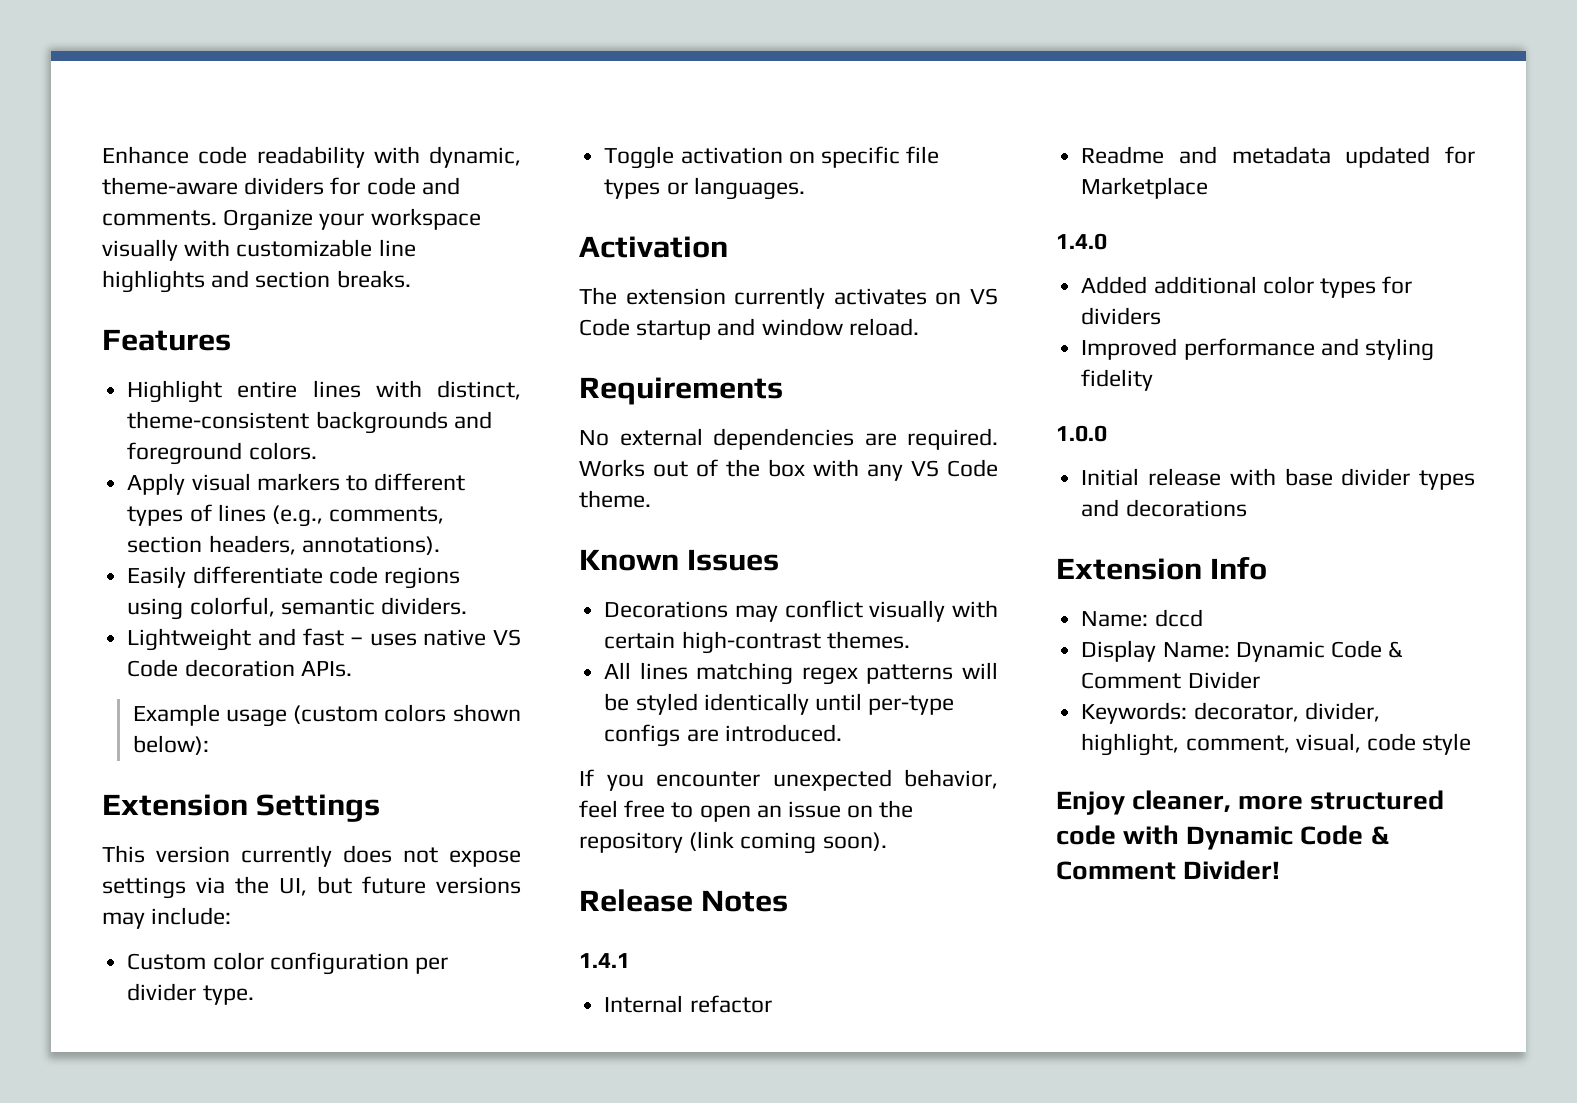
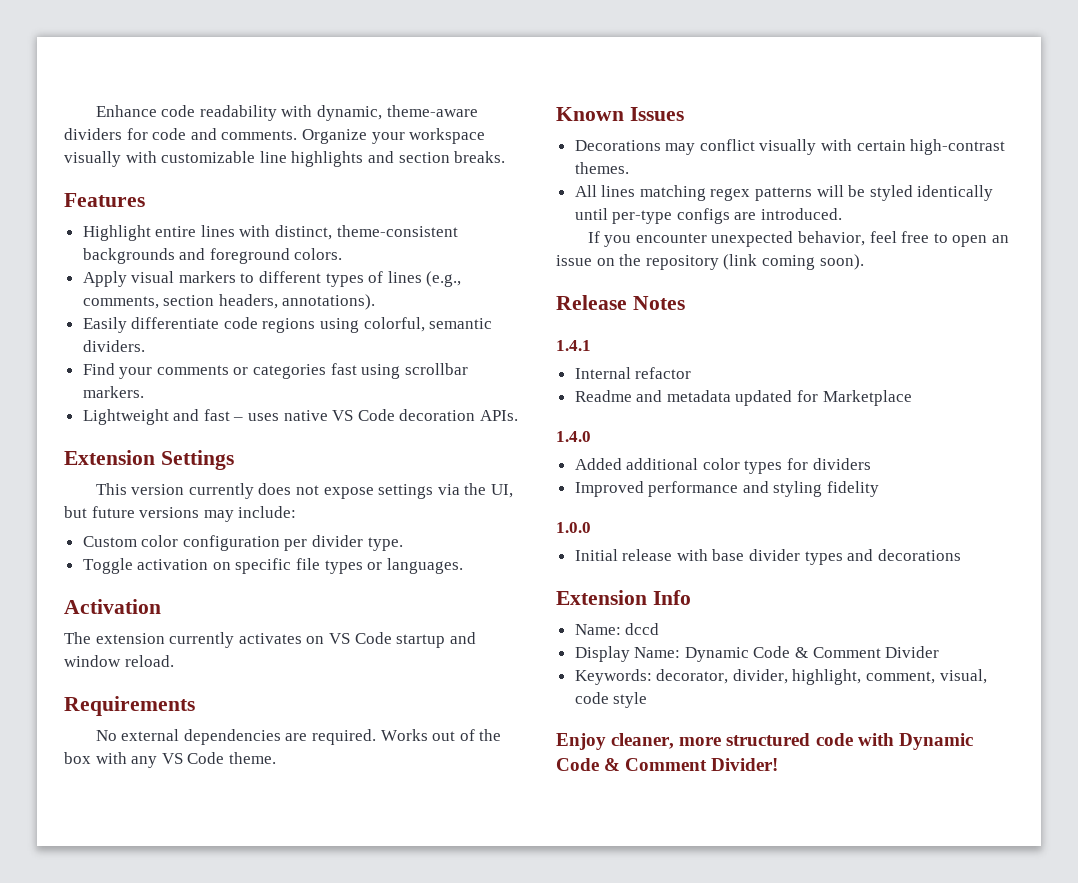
(467, 606) none -> [82,363,468,379] [82,386,144,398] // Find your comments or categories fast using scrollbar markers.
[132,704,521,727] [132,735,209,755] // Example usage (custom colors shown below): -> (519, 415) none

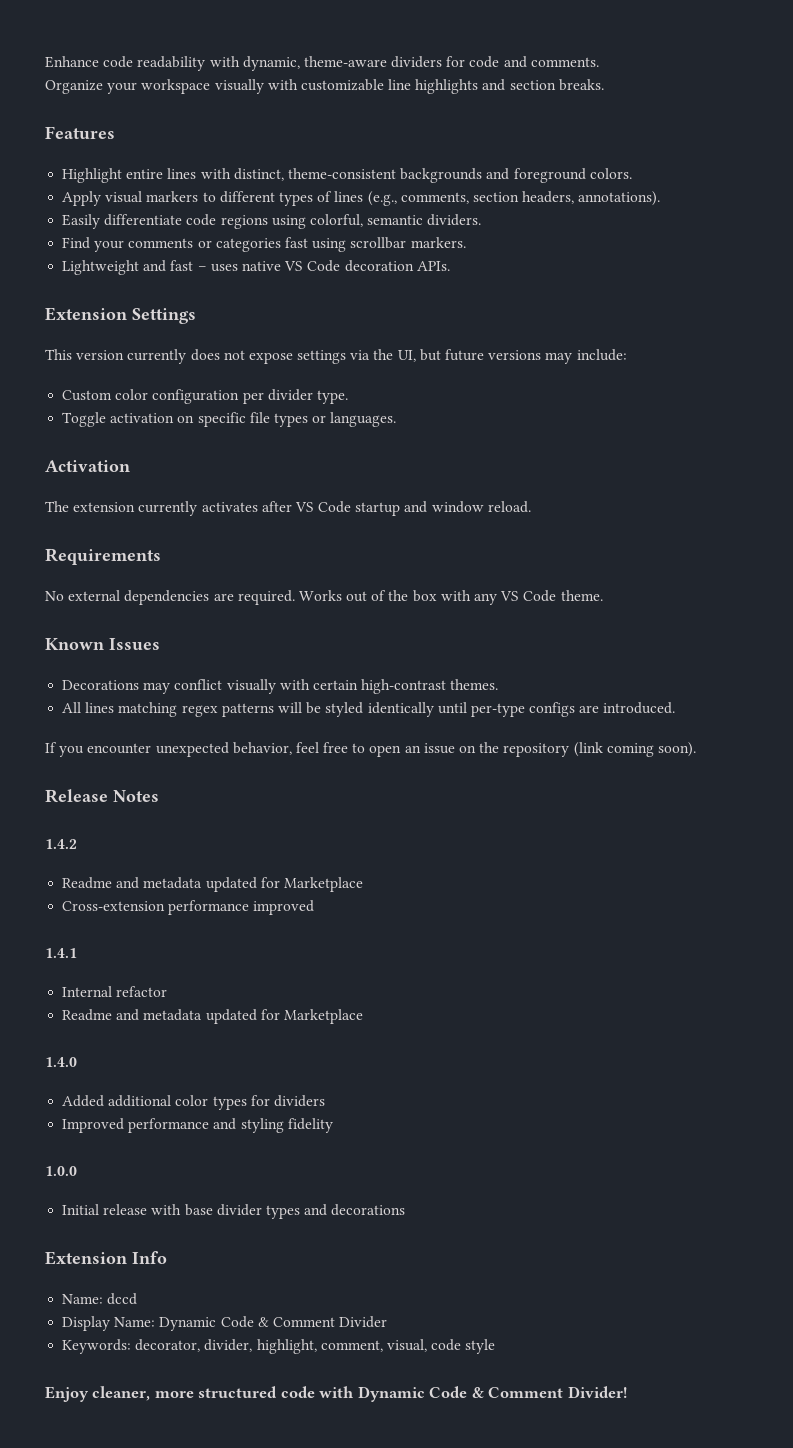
(298, 135) none -> (599, 62) //
[306,636,325,644] on -> [261,501,292,512] after
(685, 303) none -> [45,839,77,849] [62,877,363,892] [62,900,315,915] // 1.4.2 // Readme and metadata updated for Marketplace // Cross-extension performance improved

